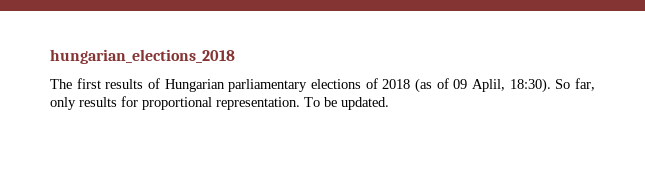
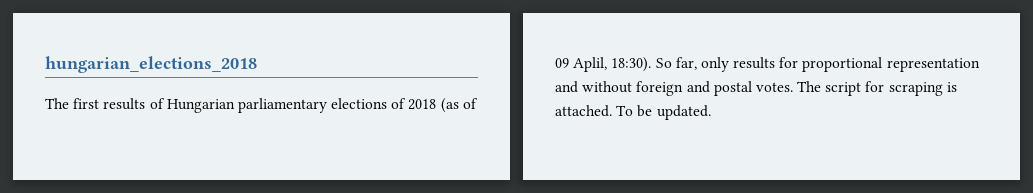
[216,97,300,110] representation. -> [886,58,980,72] [555,81,957,96] [555,105,612,117] representation and without foreign and postal votes. The script for scraping is attached.

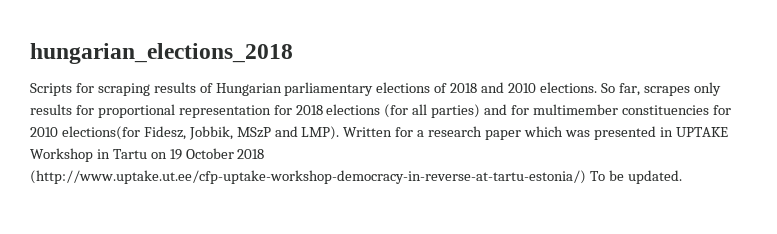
[45,98,100,109] The first -> [30,83,150,96] Scripts for scraping
[440,98,478,113] [555,57,652,72] (as of 09 Aplil, 18:30). -> [481,82,597,93] and 2010 elections.
(697, 63) none -> [643,86,690,96] scrapes
[555,81,957,96] [555,105,612,117] and without foreign and postal votes. The script for scraping is attached. -> [273,104,731,118] [30,126,728,140] [30,148,265,162] [30,170,586,184] for 2018 elections (for all parties) and for multimember constituencies for 2010 elections(for Fidesz, Jobbik, MSzP and LMP). Written for a research paper which was presented in UPTAKE Workshop in Tartu on 19 October 2018 (http://www.uptake.ut.ee/cfp-uptake-workshop-democracy-in-reverse-at-tartu-estonia/)

